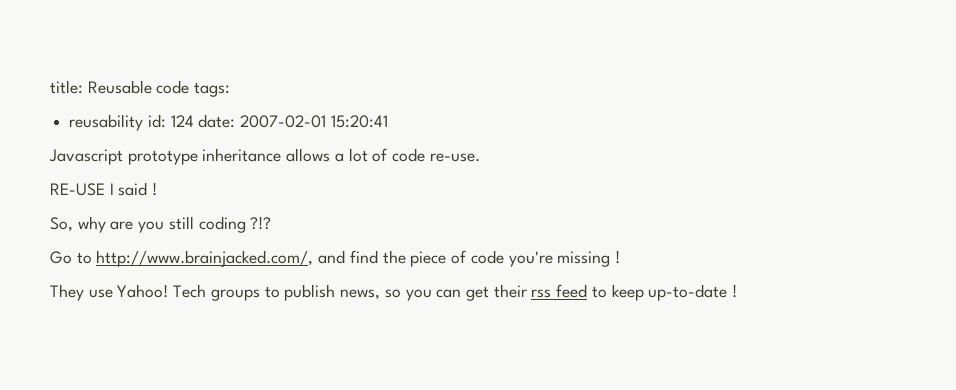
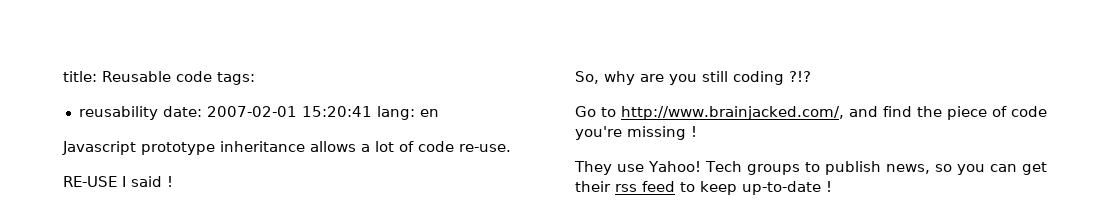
[147,114,194,128] id: 124 -> (158, 113) none
(388, 121) none -> [376,106,439,120] lang: en

